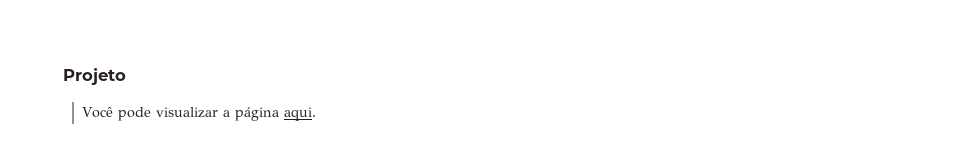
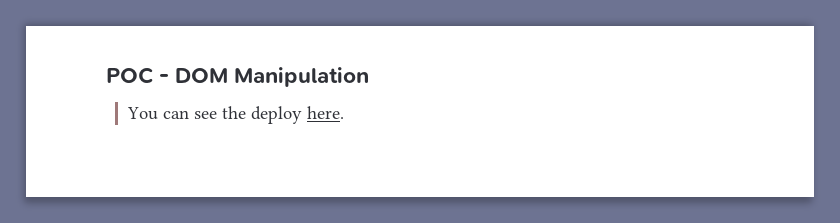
[63,68,126,85] [82,107,317,121] Projeto // Você pode visualizar a página aqui. -> [106,67,370,87] [127,106,345,124] POC - DOM Manipulation // You can see the deploy here.

